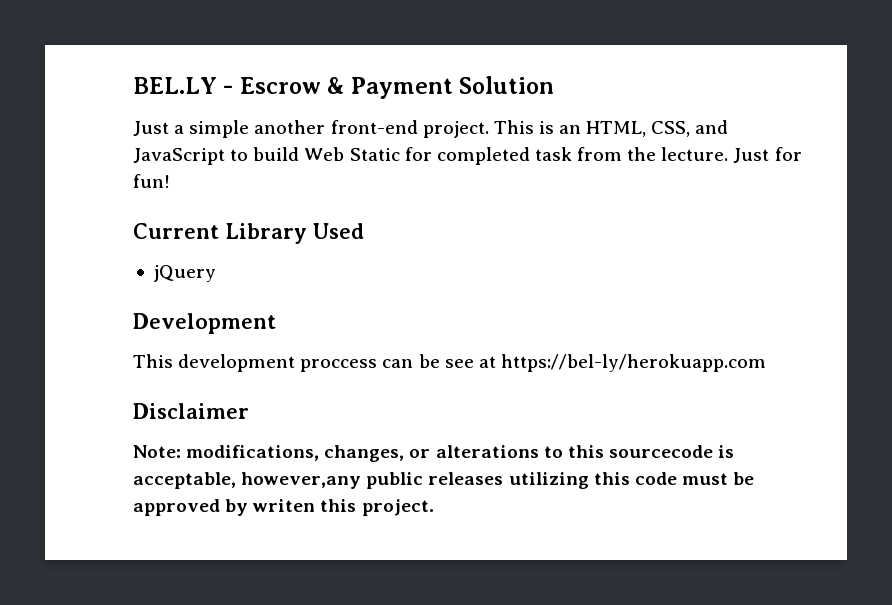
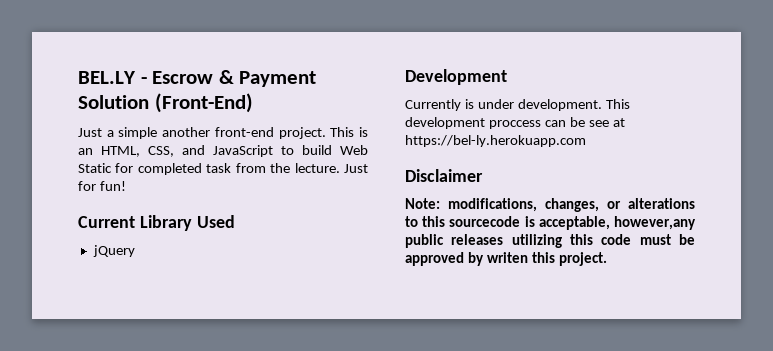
(555, 85) none -> [154,93,253,113] (Front-End)
(276, 323) none -> [405,99,602,111] Currently is under development.
[500,354,766,372] https://bel-ly/herokuapp.com -> [405,135,586,147] https://bel-ly.herokuapp.com

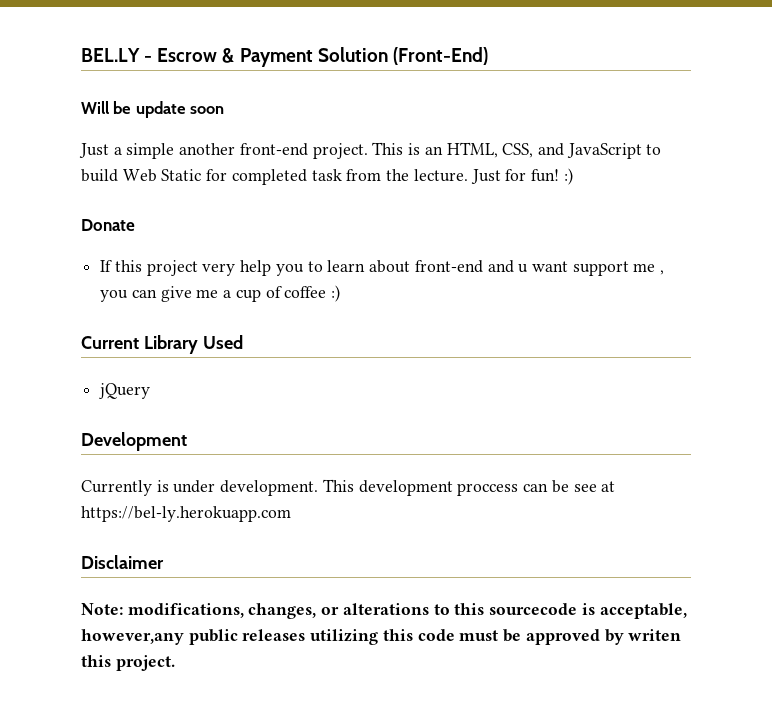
(253, 103) none -> [81,101,225,118] // Will be update soon
(126, 186) none -> [563,168,573,185] [81,219,135,231] [100,260,665,276] [100,285,341,302] :) // Donate // If this project very help you to learn about front-end and u want support me , you can give me a cup of coffee :)

